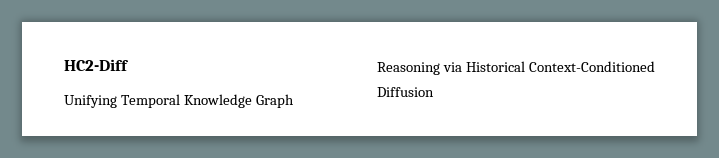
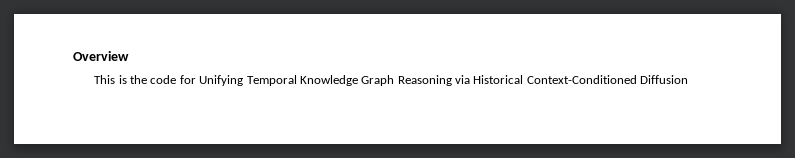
[64,59,129,71] HC2-Diff // -> [73,51,129,61] [94,75,196,84] Overview // This is the code for

